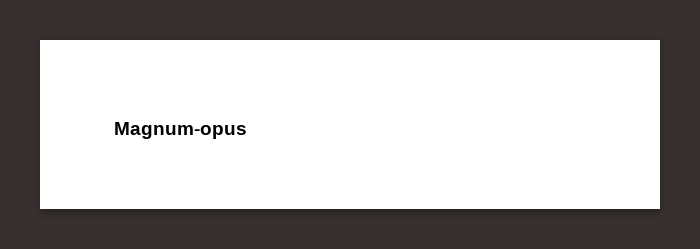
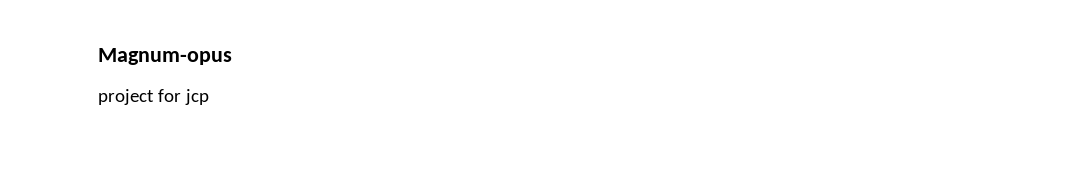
(247, 130) none -> [98,89,209,105] // project for jcp

